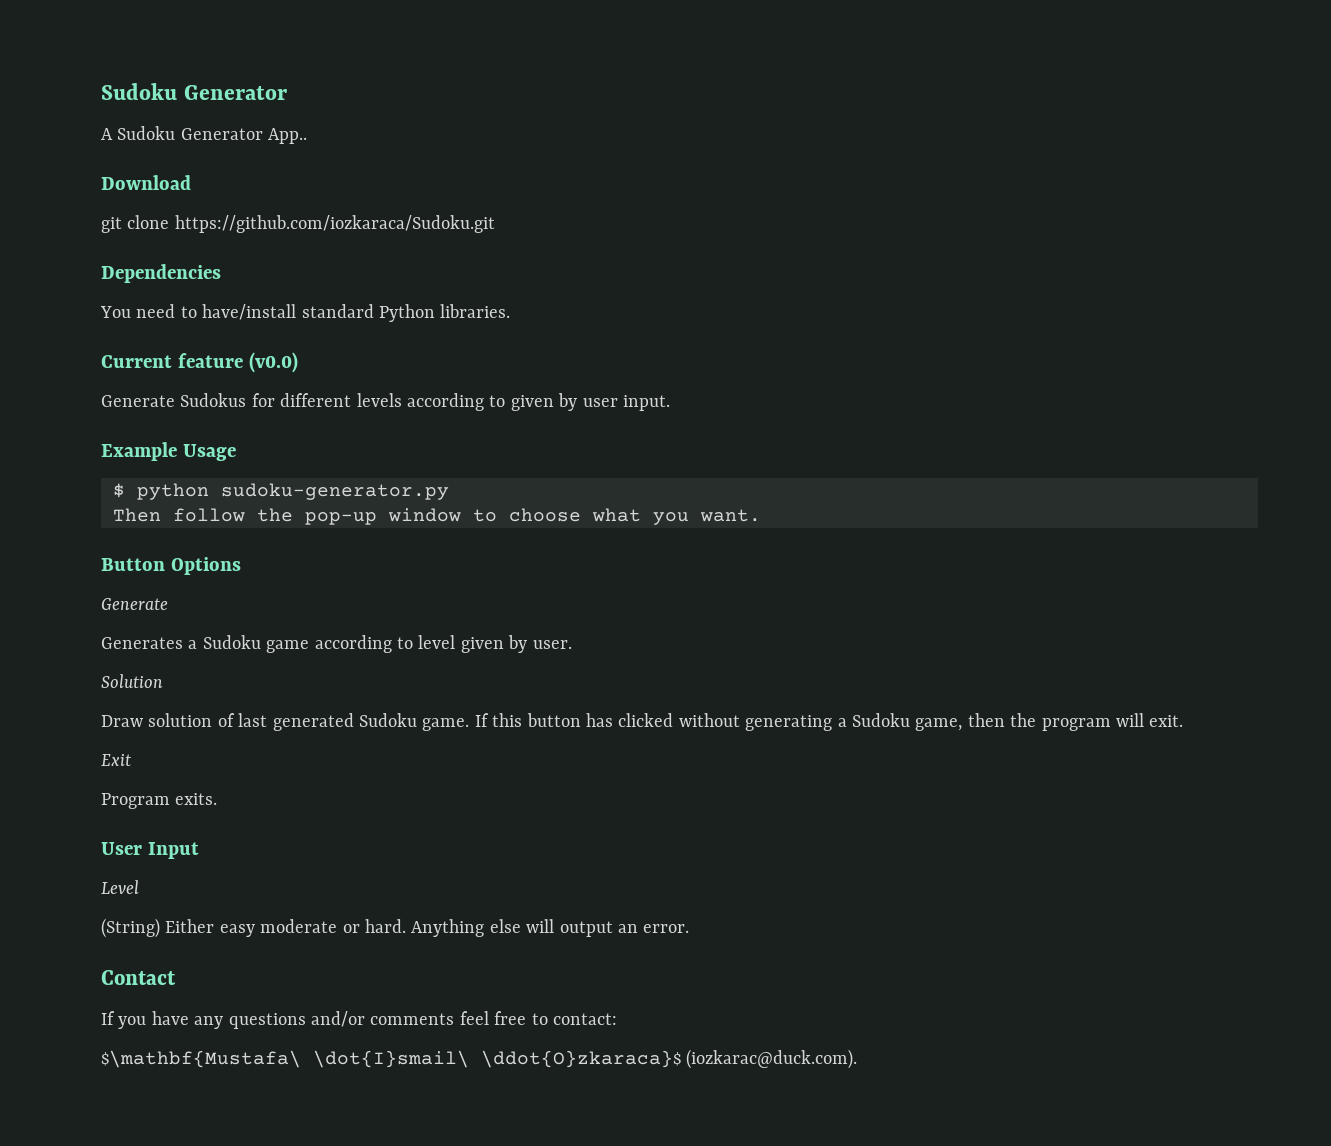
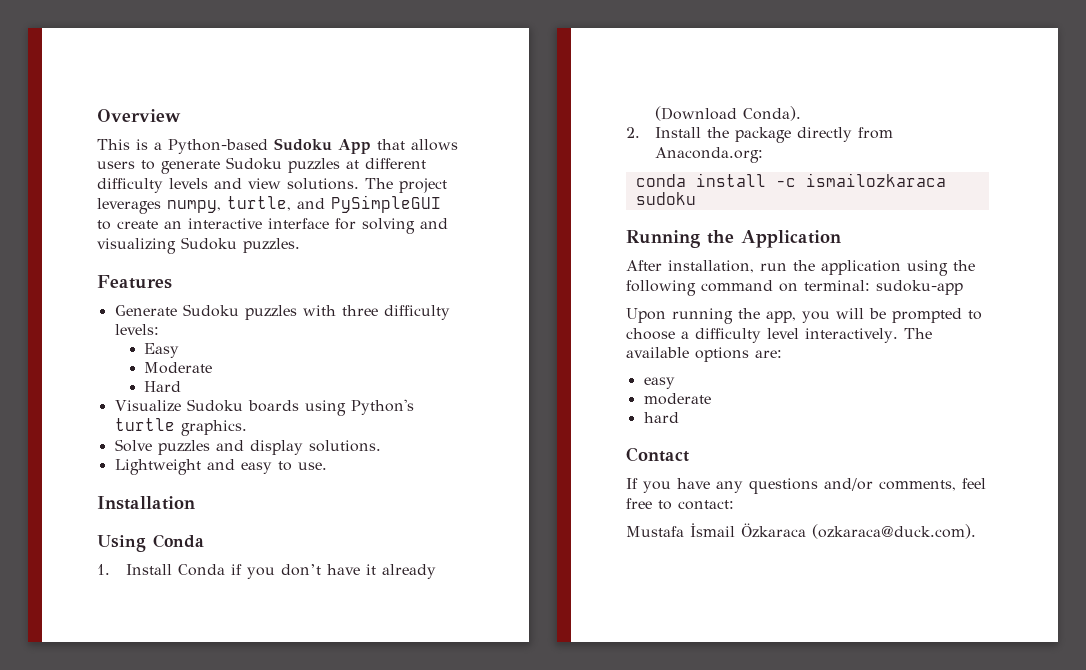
[101,83,287,100] [101,126,308,144] [101,175,191,190] [101,215,495,233] [101,264,221,283] [100,304,511,322] [101,352,298,373] [101,393,670,411] [101,442,236,461] [113,483,449,500] [113,508,761,525] [101,557,241,575] [101,598,168,610] [101,635,572,653] [101,674,163,688] [101,713,1184,731] [101,754,131,766] [101,793,218,809] [101,842,199,859] [101,880,139,894] [101,918,690,938] Sudoku Generator // A Sudoku Generator App.. // Download // git clone https://github.com/iozkaraca/Sudoku.git // Dependencies // You need to have/install standard Python libraries. // Current feature (v0.0) // Generate Sudokus for different levels according to given by user input. // Example Usage // $ python sudoku-generator.py // Then follow the pop-up window to choose what you want. // Button Options // Generate // Generates a Sudoku game according to level given by user. // Solution // Draw solution of last generated Sudoku game. If this button has clicked without generating a Sudoku game, then the program will exit. // Exit // Program exits. // User Input // Level // (String) Either easy moderate or hard. Anything else will output an error. -> [97,109,181,122] [97,138,458,154] [97,157,426,174] [97,178,447,193] [97,195,441,214] [97,218,448,234] [97,237,300,254] [97,275,172,289] [114,304,450,320] [114,324,159,335] [144,343,180,358] [144,362,213,374] [144,381,182,392] [114,399,414,416] [114,418,247,436] [114,439,381,455] [114,459,327,475] [97,496,195,510] [97,534,204,552] [97,564,437,579] [655,106,802,121] [626,127,894,143] [655,147,764,163] [635,173,946,187] [635,192,696,205] [626,230,841,248] [626,260,975,276] [626,280,963,296] [626,308,982,324] [626,328,932,343] [626,347,782,362] [643,377,675,389] [643,393,711,405] [643,412,679,423] Overview // This is a Python-based Sudoku App that allows users to generate Sudoku puzzles at different difficulty levels and view solutions. The project leverages numpy, turtle, and PySimpleGUI to create an interactive interface for solving and visualizing Sudoku puzzles. // Features // Generate Sudoku puzzles with three difficulty levels: // Easy // Moderate // Hard // Visualize Sudoku boards using Python's turtle graphics. // Solve puzzles and display solutions. // Lightweight and easy to use. // Installation // Using Conda // 1. Install Conda if you don’t have it already (Download Conda). // 2. Install the package directly from Anaconda.org: // conda install -c ismailozkaraca sudoku // Running the Application // After installation, run the application using the following command on terminal: sudoku-app // Upon running the app, you will be prompted to choose a difficulty level interactively. The available options are: // easy // moderate // hard
[370,1013,455,1025] comments -> [879,480,956,491] comments,
[101,1049,858,1069] $\mathbf{Mustafa\ \dot{I}smail\ \ddot{O}zkaraca}$ (iozkarac@duck.com). -> [626,523,976,539] Mustafa İsmail Özkaraca (ozkaraca@duck.com).

